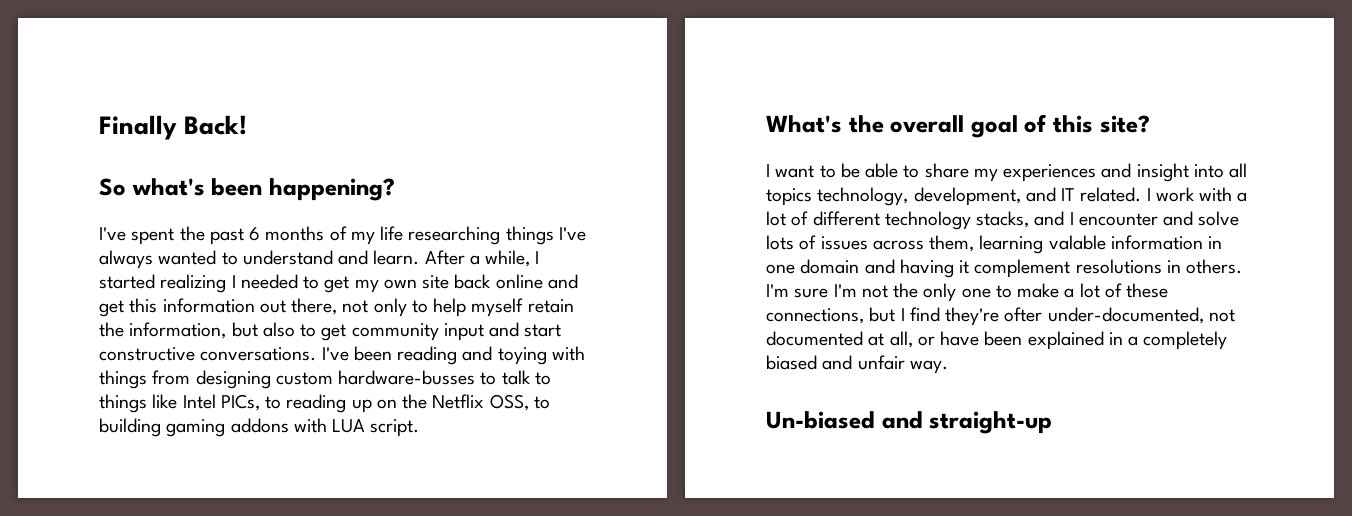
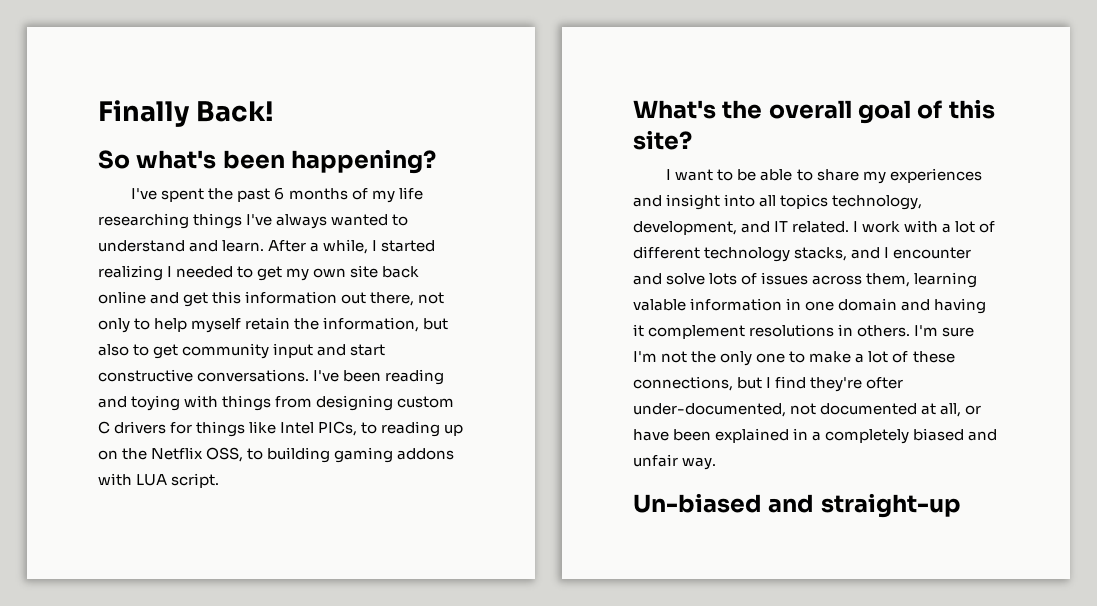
[338,370,551,385] hardware-busses to talk to -> [98,421,193,434] C drivers for

